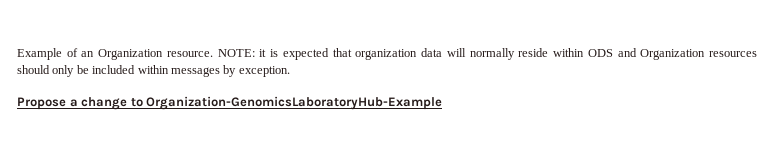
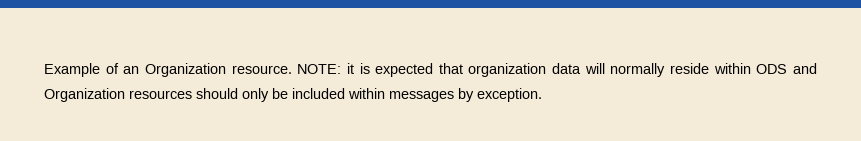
[17,96,443,110] // Propose a change to Organization-GenomicsLaboratoryHub-Example -> (542, 95) none

